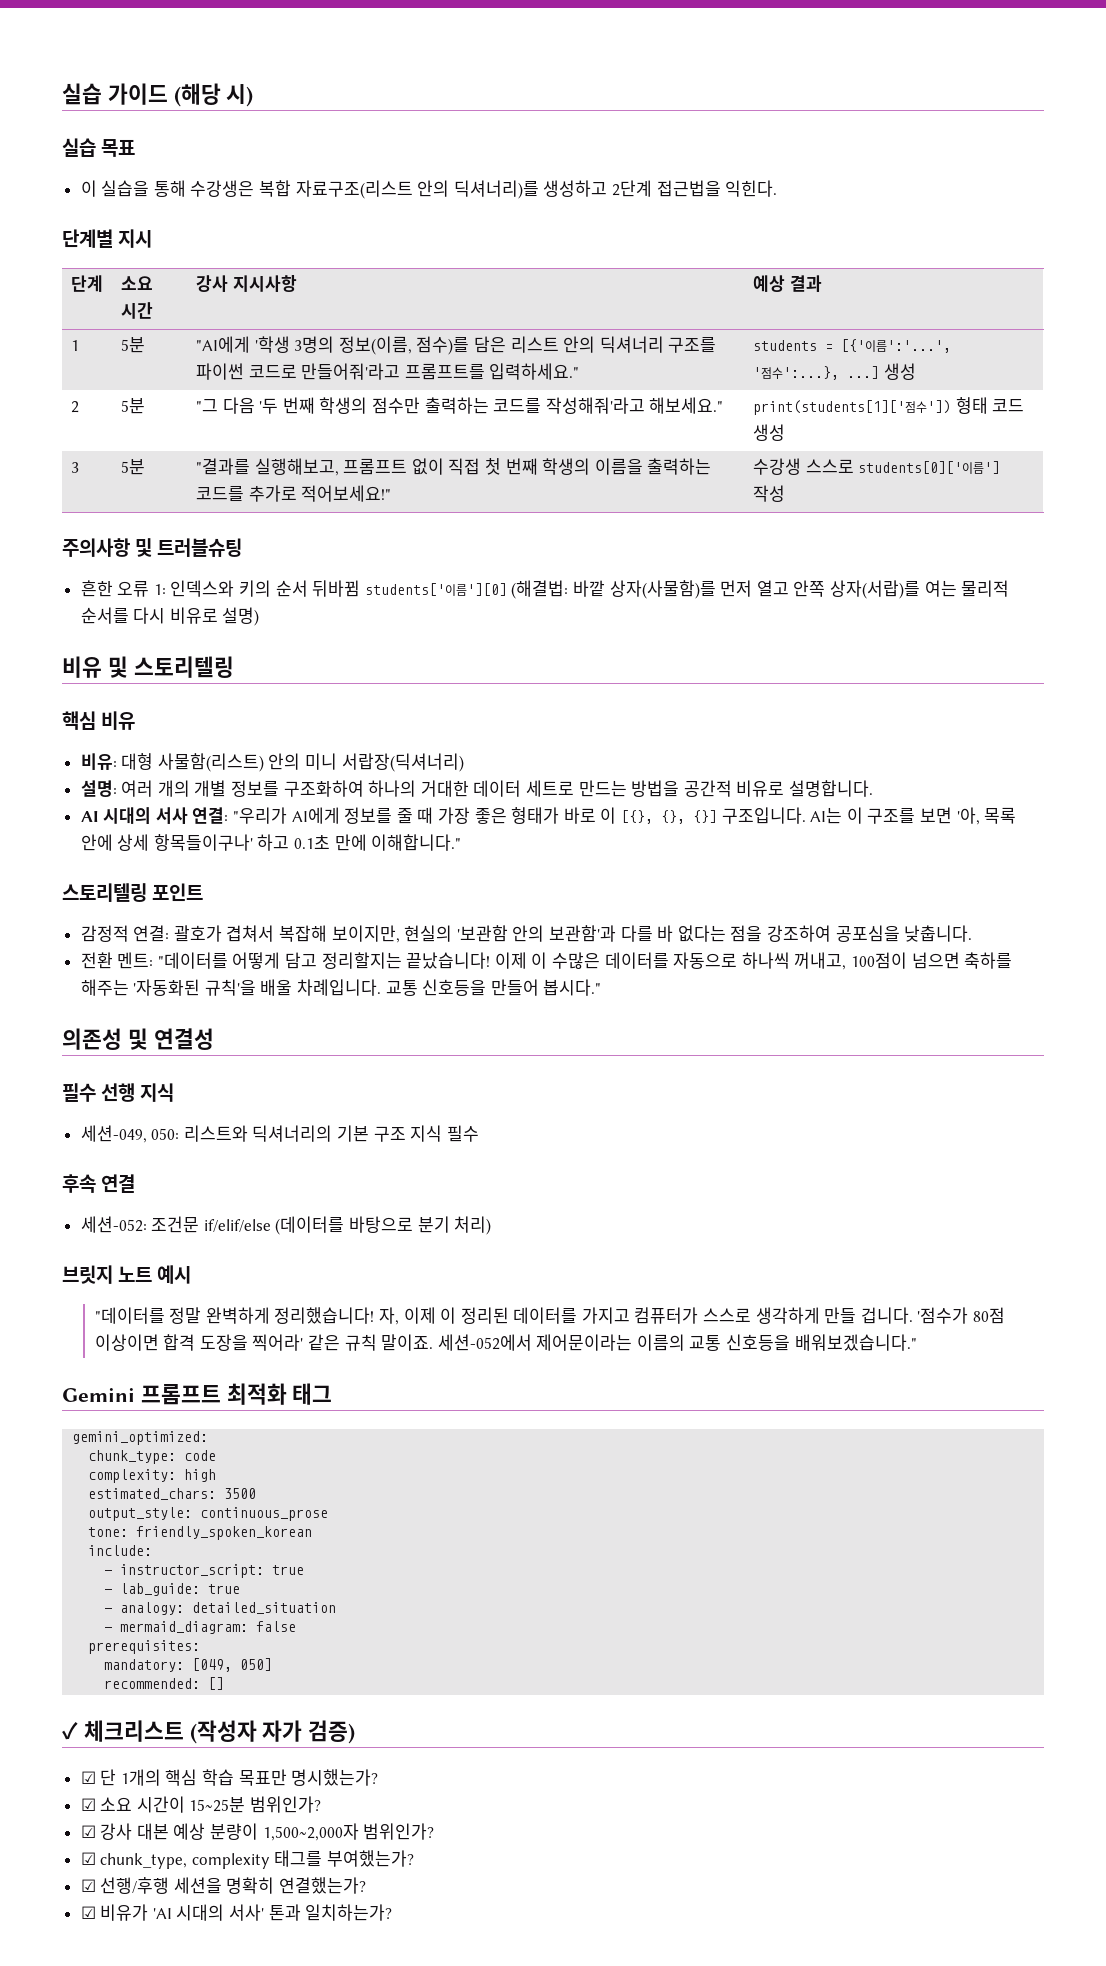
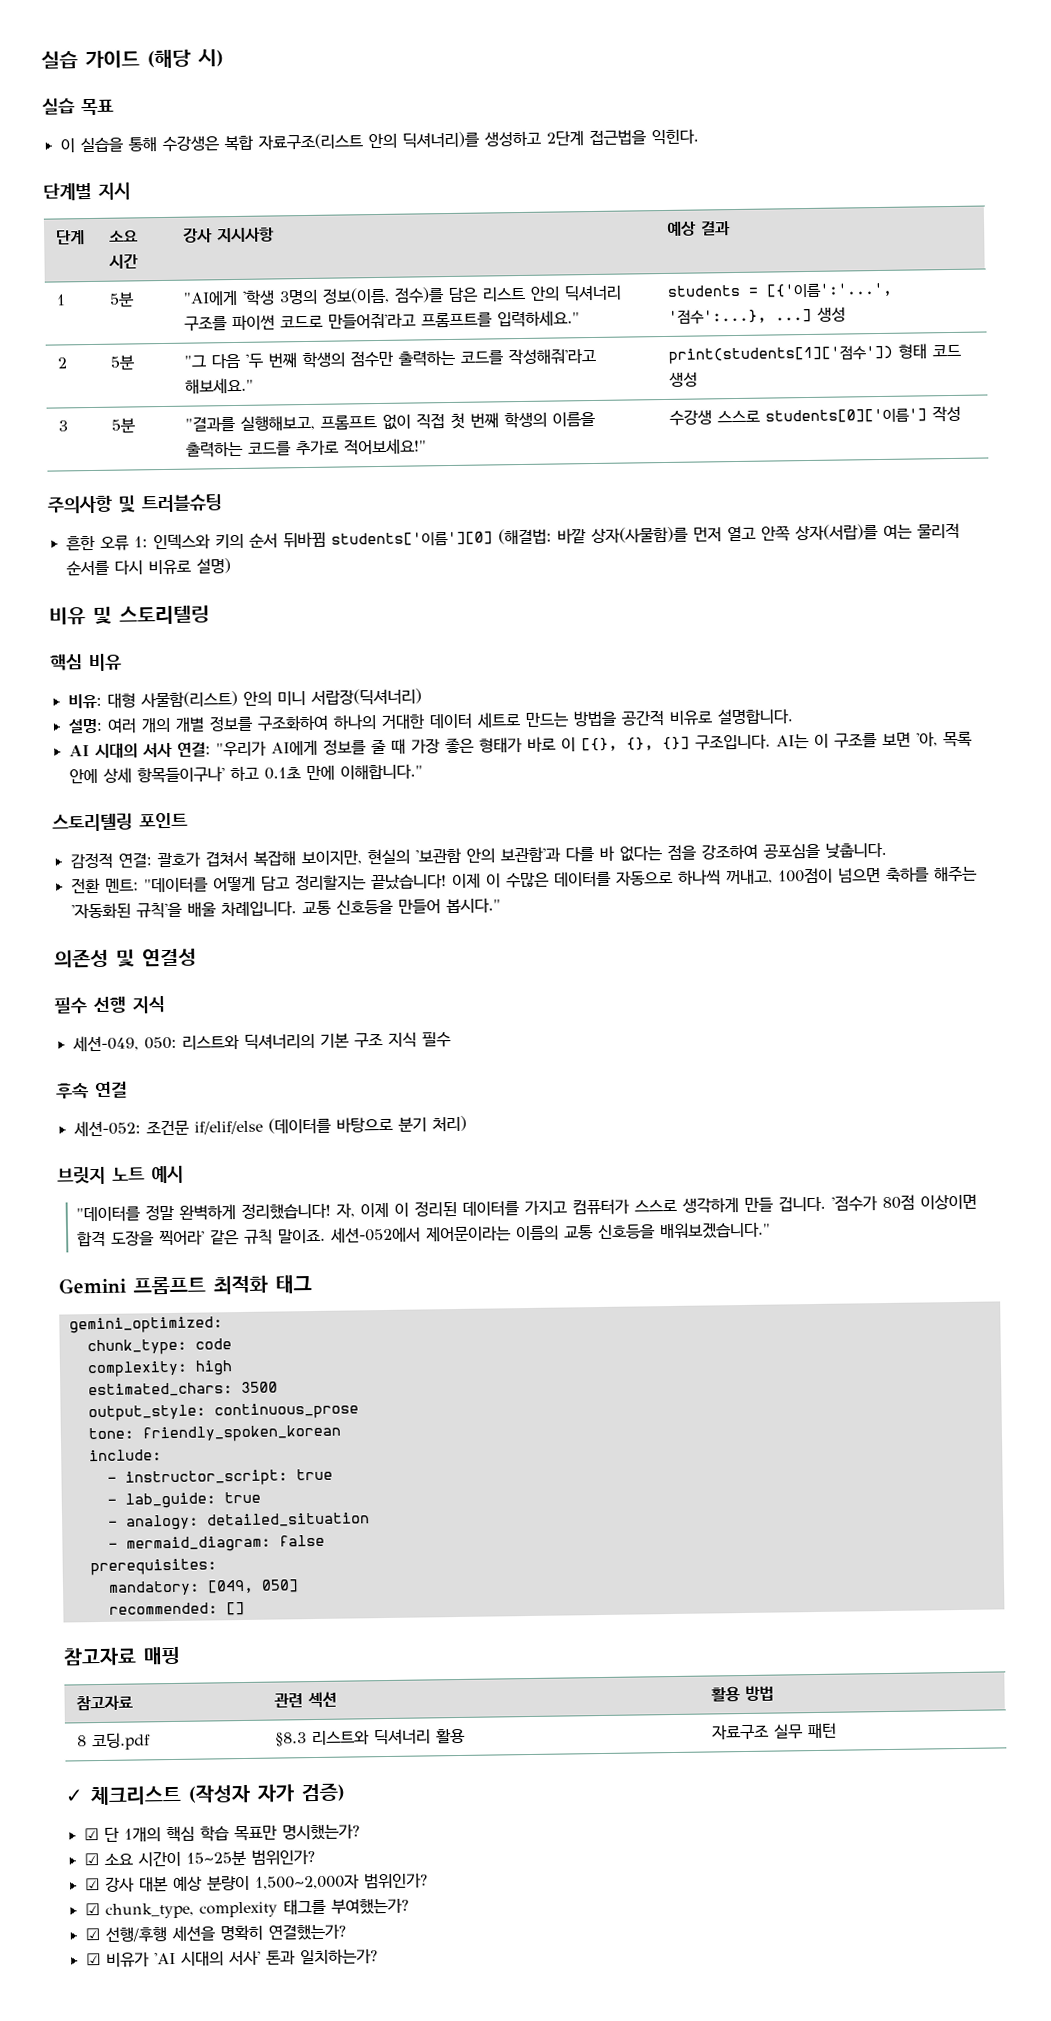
(225, 1683) none -> [63,1646,181,1667] [76,1695,134,1711] [274,1691,338,1709] [711,1685,775,1702] [77,1732,152,1751] [275,1727,467,1747] [712,1722,838,1740] // 참고자료 매핑 // 참고자료 | 관련 섹션 | 활용 방법 // 8 코딩.pdf | §8.3 리스트와 딕셔너리 활용 | 자료구조 실무 패턴

